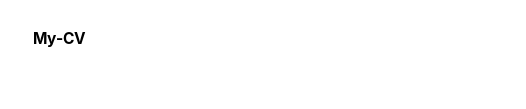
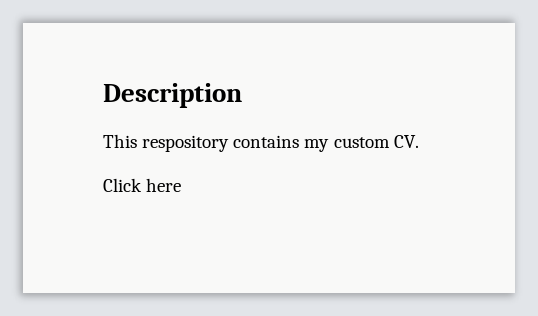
[33,32,86,47] My-CV -> [103,83,242,108] [103,134,419,152] [103,178,182,192] Description // This respository contains my custom CV. // Click here

